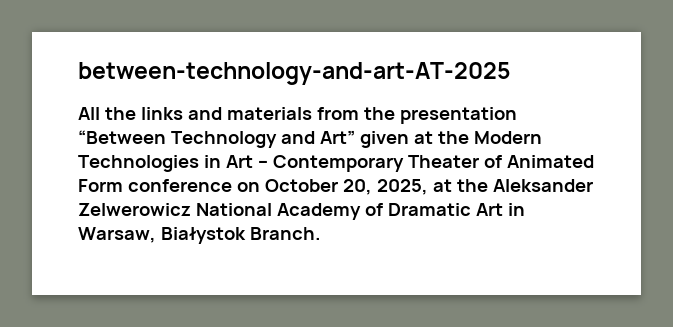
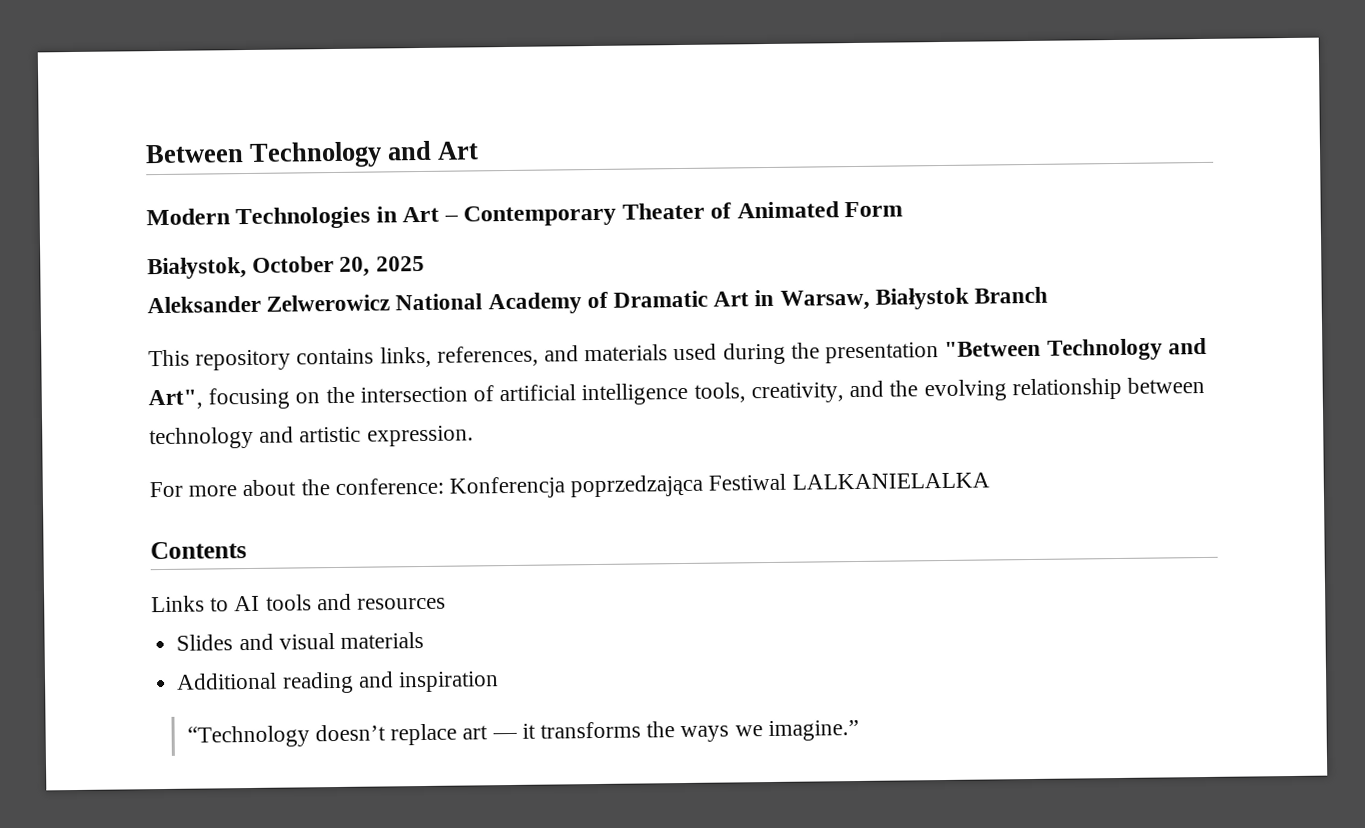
[78,62,510,85] [78,107,517,124] [78,130,469,148] between-technology-and-art-AT-2025 // All the links and materials from the presentation “Between Technology and Art” given at the -> [145,140,480,168] Between Technology and Art //
[127,179,488,195] conference on October 20, 2025, at the -> [147,255,425,280] // Białystok, October 20, 2025 //
[249,227,321,240] Branch. -> [974,286,1049,304] [148,337,1207,371] [148,376,1205,410] [149,425,474,450] [149,472,990,499] [150,541,247,560] [151,593,447,613] [176,631,424,651] [176,671,499,694] [186,719,859,748] Branch // This repository contains links, references, and materials used during the presentation "Between Technology and Art", focusing on the intersection of artificial intelligence tools, creativity, and the evolving relationship between technology and artistic expression. // For more about the conference: Konferencja poprzedzająca Festiwal LALKANIELALKA // Contents // Links to AI tools and resources // Slides and visual materials // Additional reading and inspiration // “Technology doesn’t replace art — it transforms the ways we imagine.”

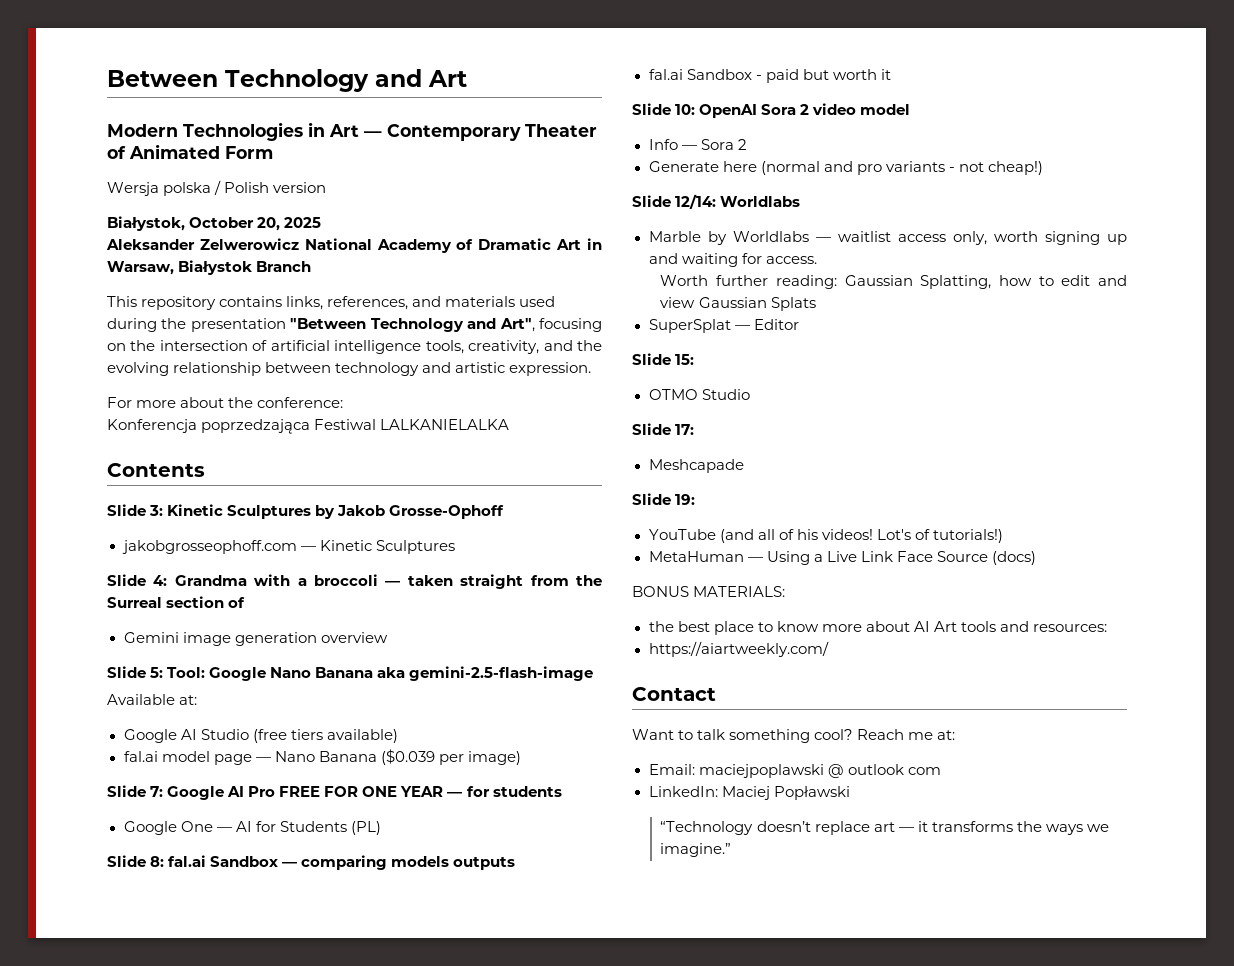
[443,215,459,222] – -> [364,131,382,137] —
(904, 209) none -> [107,180,327,196] // Wersja polska / Polish version
(444, 486) none -> (344, 402) //
[151,593,447,613] [176,631,424,651] [176,671,499,694] Links to AI tools and resources // Slides and visual materials // Additional reading and inspiration -> [107,504,505,519] [121,540,455,554] [107,574,602,589] [107,596,246,608] [123,632,388,646] [107,666,594,681] [107,694,198,705] [123,729,398,743] [123,749,521,765] [107,785,562,800] [123,821,381,835] [107,855,516,870] [648,69,891,83] [632,103,911,118] [648,139,747,150] [648,161,1043,175] [632,194,801,209] [648,231,1127,245] [648,253,817,267] [660,275,1127,289] [660,297,816,311] [648,319,799,333] [632,353,695,365] [648,389,750,400] [632,423,695,435] [648,459,744,473] [632,493,696,505] [648,529,1003,543] [648,551,1036,565] [632,586,786,597] [648,621,1108,635] [648,641,829,657] [632,687,716,701] [632,729,956,743] [648,764,941,778] [648,786,850,800] Slide 3: Kinetic Sculptures by Jakob Grosse-Ophoff // jakobgrosseophoff.com — Kinetic Sculptures // Slide 4: Grandma with a broccoli — taken straight from the Surreal section of // Gemini image generation overview // Slide 5: Tool: Google Nano Banana aka gemini-2.5-flash-image // Available at: // Google AI Studio (free tiers available) // fal.ai model page — Nano Banana ($0.039 per image) // Slide 7: Google AI Pro FREE FOR ONE YEAR — for students // Google One — AI for Students (PL) // Slide 8: fal.ai Sandbox — comparing models outputs // fal.ai Sandbox - paid but worth it // Slide 10: OpenAI Sora 2 video model // Info — Sora 2 // Generate here (normal and pro variants - not cheap!) // Slide 12/14: Worldlabs // Marble by Worldlabs — waitlist access only, worth signing up and waiting for access. // Worth further reading: Gaussian Splatting, how to edit and view Gaussian Splats // SuperSplat — Editor // Slide 15: // OTMO Studio // Slide 17: // Meshcapade // Slide 19: // YouTube (and all of his videos! Lot's of tutorials!) // MetaHuman — Using a Live Link Face Source (docs) // BONUS MATERIALS: // the best place to know more about AI Art tools and resources: // https://aiartweekly.com/ // Contact // Want to talk something cool? Reach me at: // Email: maciejpoplawski @ outlook com // LinkedIn: Maciej Popławski

